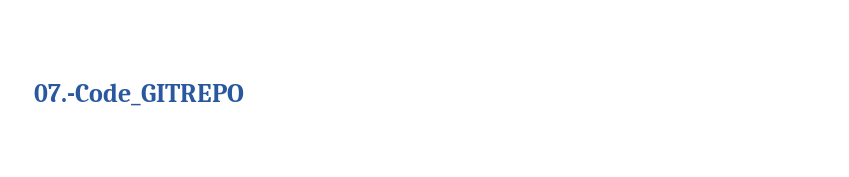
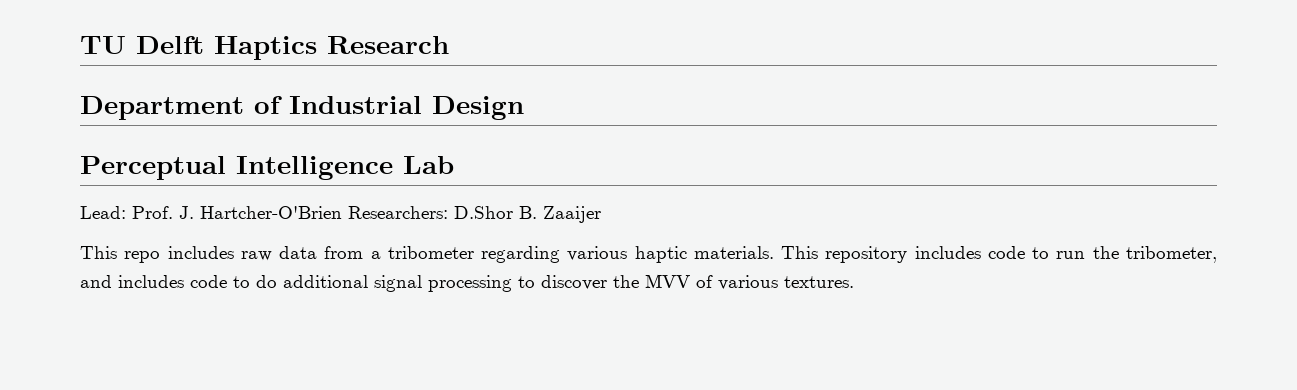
[34,83,244,106] 07.-Code_GITREPO -> [80,36,449,60] [80,96,524,120] [80,156,454,180] [80,206,601,223] [80,246,1218,263] [80,274,854,292] TU Delft Haptics Research // Department of Industrial Design // Perceptual Intelligence Lab // Lead: Prof. J. Hartcher-O'Brien Researchers: D.Shor B. Zaaijer // This repo includes raw data from a tribometer regarding various haptic materials. This repository includes code to run the tribometer, and includes code to do additional signal processing to discover the MVV of various textures.

